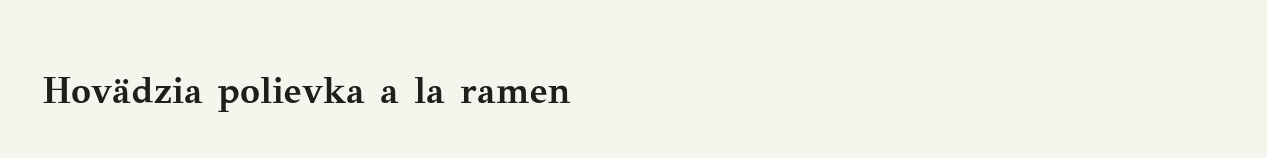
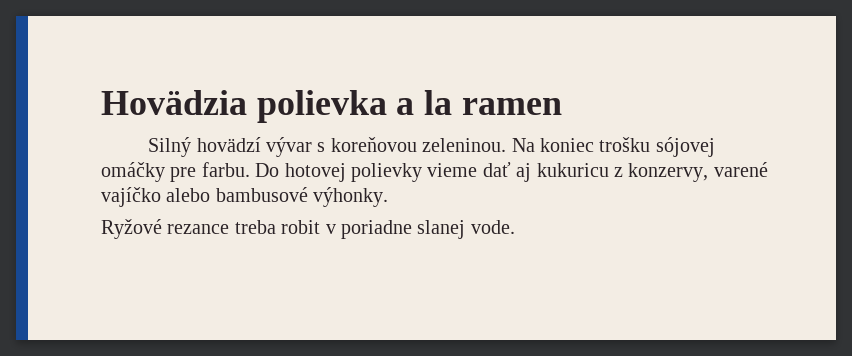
(571, 94) none -> [148,137,715,157] [101,162,768,182] [101,187,389,207] [101,219,515,239] // Silný hovädzí vývar s koreňovou zeleninou. Na koniec trošku sójovej omáčky pre farbu. Do hotovej polievky vieme dať aj kukuricu z konzervy, varené vajíčko alebo bambusové výhonky. // Ryžové rezance treba robit v poriadne slanej vode.

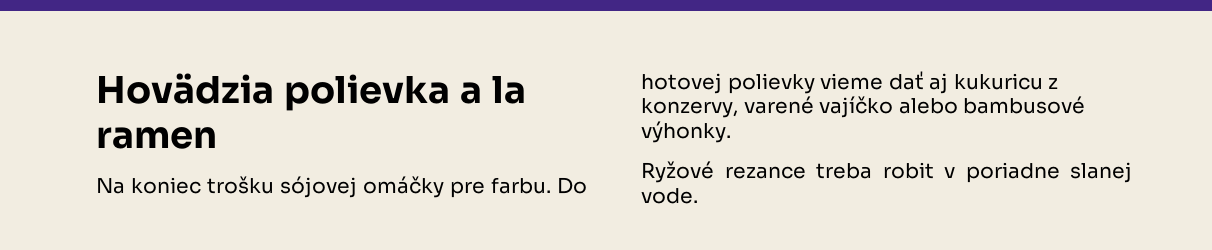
[148,137,507,157] Silný hovädzí vývar s koreňovou zeleninou. -> (217, 138) none

